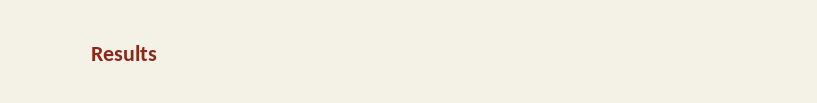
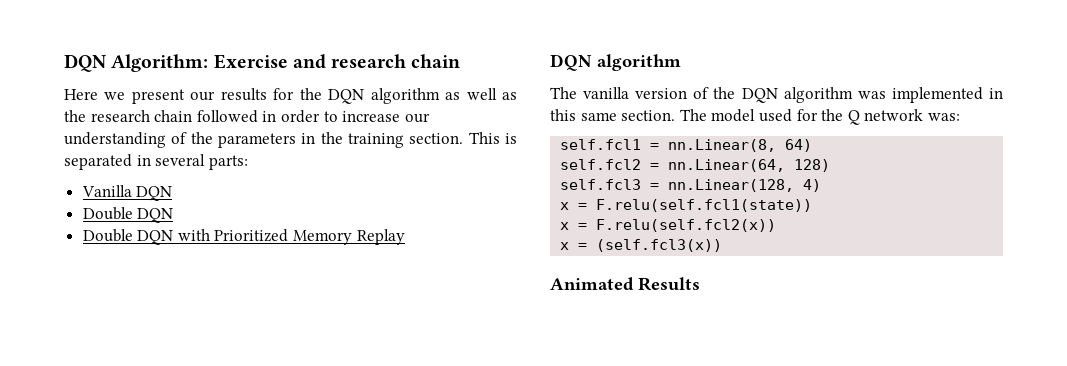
(91, 53) none -> [64,54,461,72] [64,88,517,104] [64,110,430,123] [64,132,517,148] [64,154,248,170] [81,185,173,201] [82,207,174,223] [82,229,405,245] [550,54,681,71] [550,87,1003,103] [550,109,960,125] [560,139,813,152] [560,159,831,172] [560,179,822,192] [560,199,813,212] [560,219,777,232] [560,239,723,252] [550,277,634,291] DQN Algorithm: Exercise and research chain // Here we present our results for the DQN algorithm as well as the research chain followed in order to increase our understanding of the parameters in the training section. This is separated in several parts: // Vanilla DQN // Double DQN // Double DQN with Prioritized Memory Replay // DQN algorithm // The vanilla version of the DQN algorithm was implemented in this same section. The model used for the Q network was: // self.fcl1 = nn.Linear(8, 64) // self.fcl2 = nn.Linear(64, 128) // self.fcl3 = nn.Linear(128, 4) // x = F.relu(self.fcl1(state)) // x = F.relu(self.fcl2(x)) // x = (self.fcl3(x)) // Animated

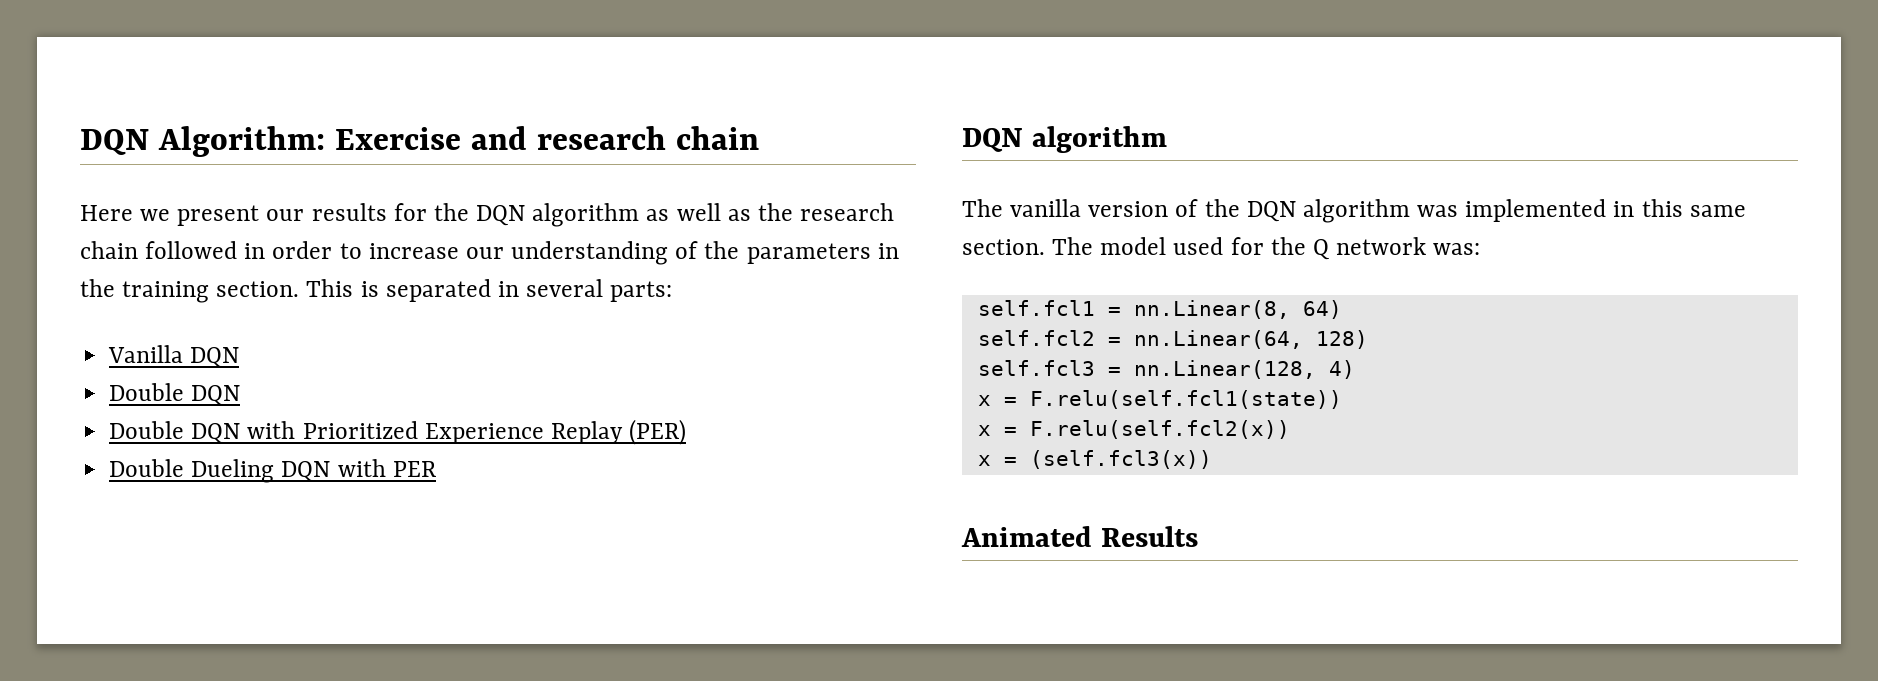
[293,230,353,245] Memory -> [424,423,544,444] Experience
(405, 237) none -> [629,419,687,445] [109,459,436,483] (PER) // Double Dueling DQN with PER

